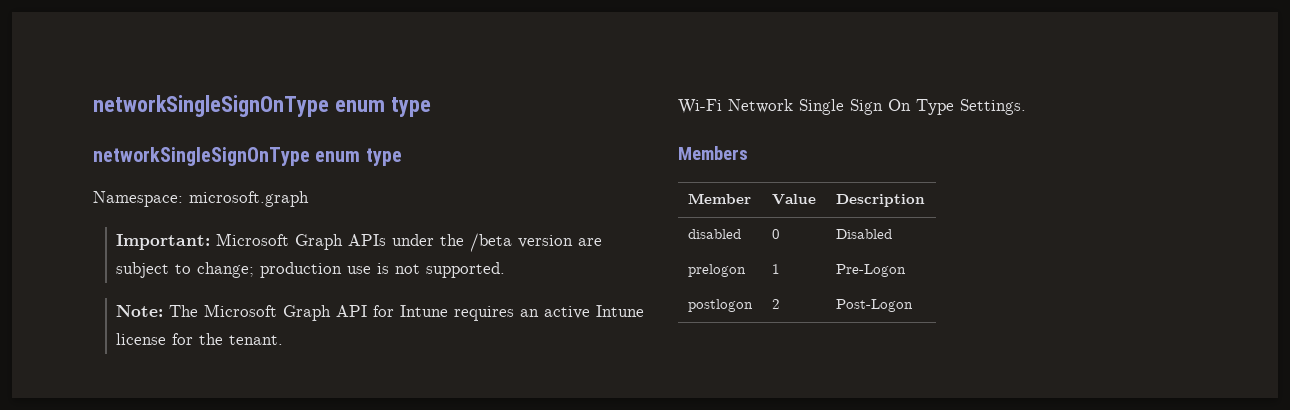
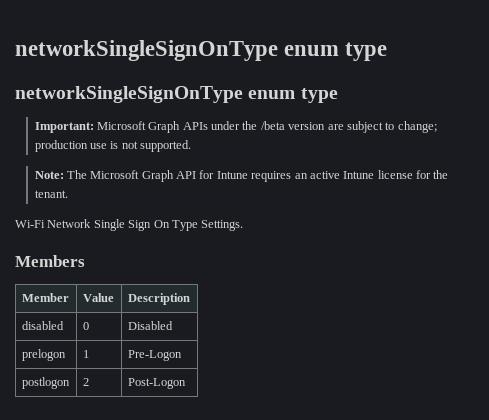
[93,191,309,207] // Namespace: microsoft.graph -> (338, 95) none

